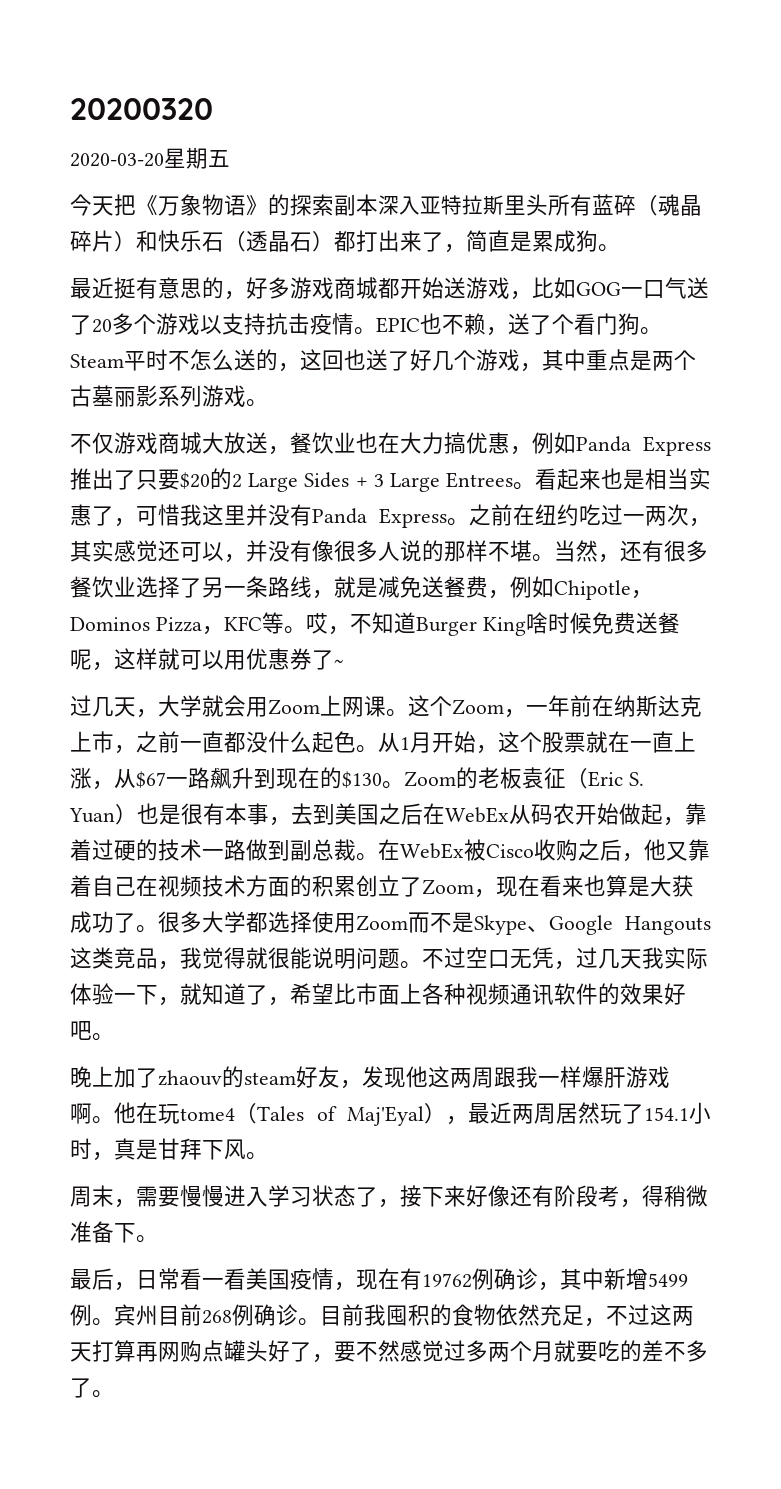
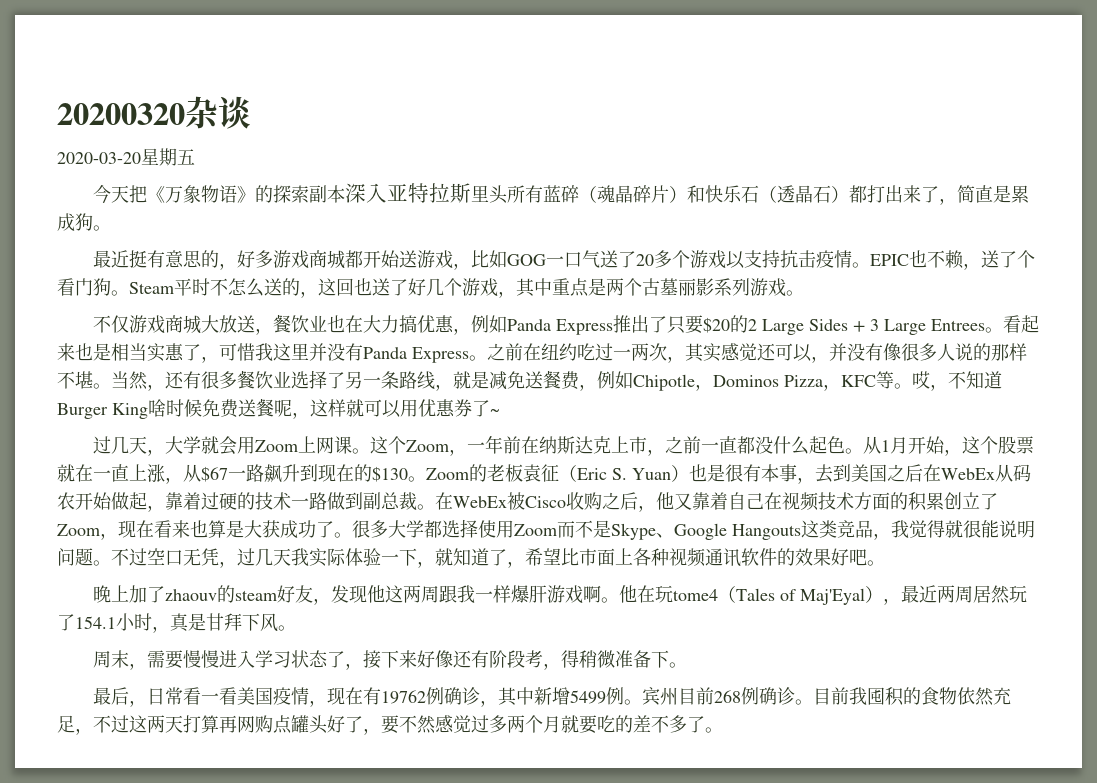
(213, 109) none -> [185,96,251,129] 杂谈

